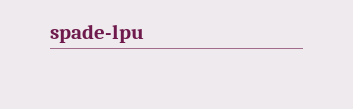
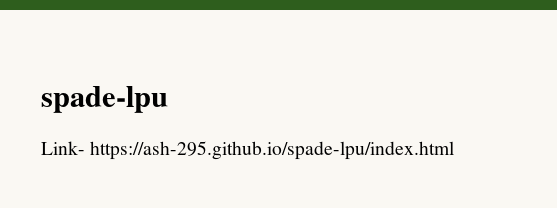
(144, 33) none -> [41,141,455,160] // Link- https://ash-295.github.io/spade-lpu/index.html

